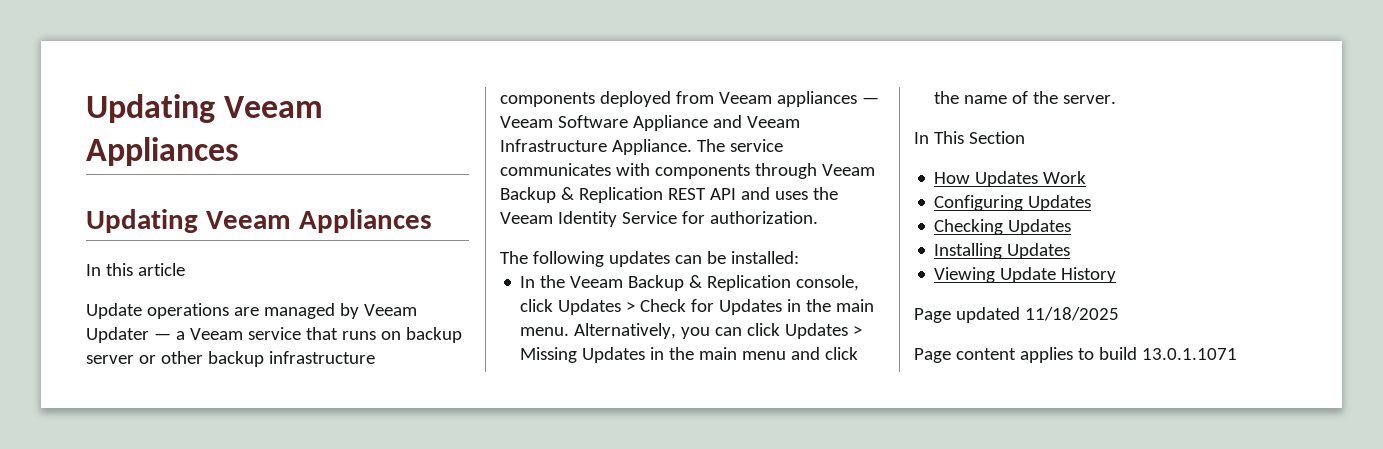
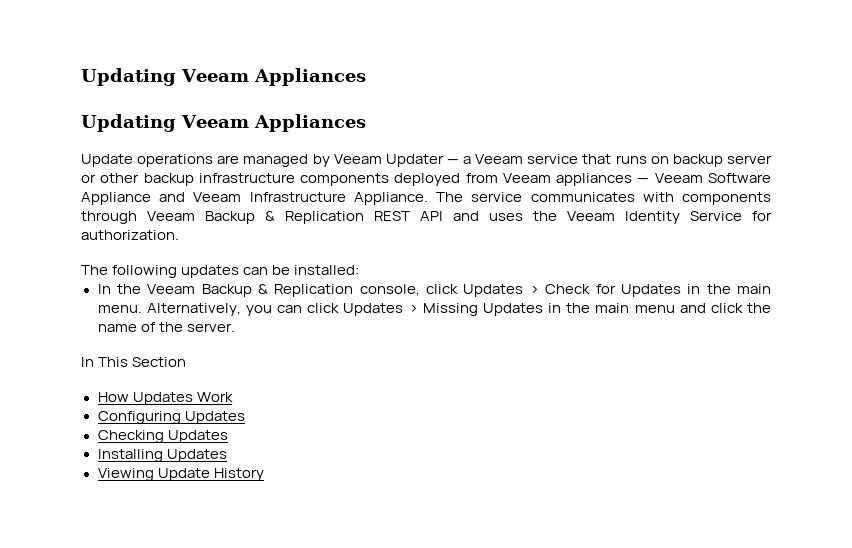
[86,263,185,276] // In this article -> (366, 123) none
[914,307,1119,323] [914,347,1237,363] // Page updated 11/18/2025 // Page content applies to build 13.0.1.1071 -> (264, 474) none

